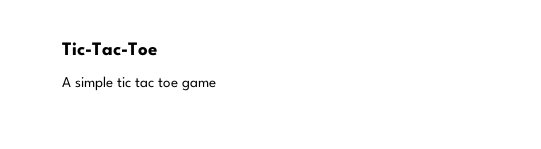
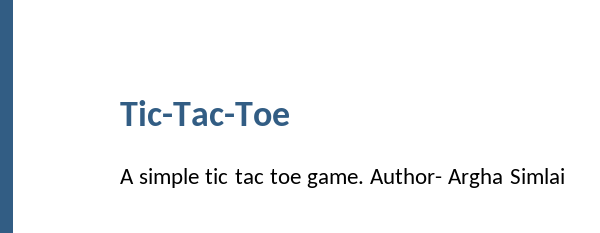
[182,80,217,91] game -> [307,168,565,188] game. Author- Argha Simlai

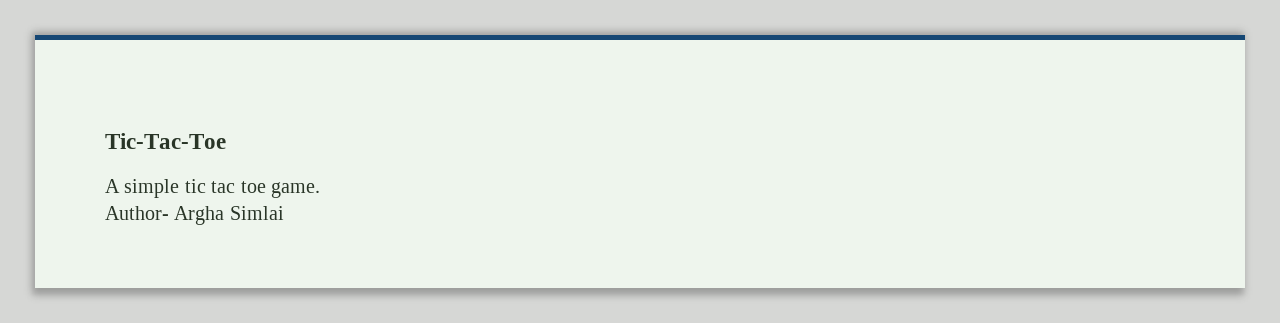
(365, 180) none -> (320, 190) //

